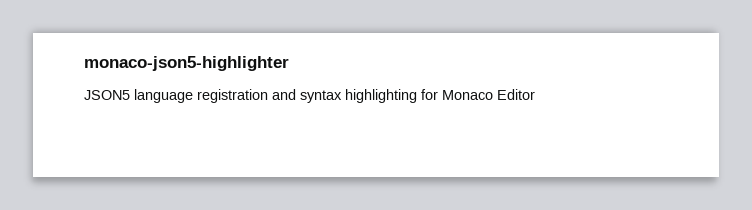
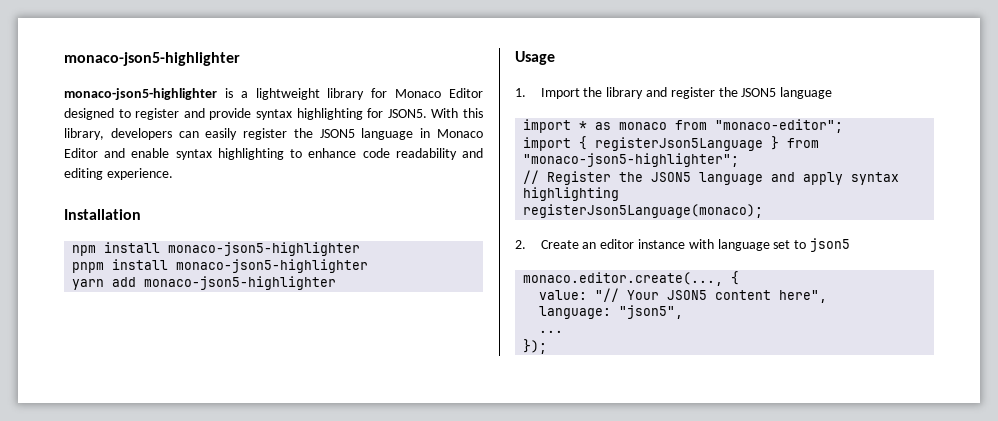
[84,56,289,71] [84,89,535,103] monaco-json5-highlighter // JSON5 language registration and syntax highlighting for Monaco Editor -> [64,52,240,66] [64,88,483,100] [64,108,484,120] [64,128,483,140] [64,148,484,160] [64,168,173,180] [64,209,141,220] [72,242,361,256] [72,259,369,273] [72,276,337,290] [515,51,555,65] [515,87,833,99] [523,119,844,133] [523,136,820,151] [523,153,740,167] [523,170,900,185] [523,187,620,201] [523,204,764,218] [515,238,850,252] [523,271,740,286] [539,288,828,303] [539,305,684,319] [539,330,564,333] [523,339,548,354] monaco-json5-highlighter // monaco-json5-highlighter is a lightweight library for Monaco Editor designed to register and provide syntax highlighting for JSON5. With this library, developers can easily register the JSON5 language in Monaco Editor and enable syntax highlighting to enhance code readability and editing experience. // Installation // npm install monaco-json5-highlighter // pnpm install monaco-json5-highlighter // yarn add monaco-json5-highlighter // Usage // 1. Import the library and register the JSON5 language // import * as monaco from "monaco-editor"; // import { registerJson5Language } from "monaco-json5-highlighter"; // // Register the JSON5 language and apply syntax highlighting // registerJson5Language(monaco); // 2. Create an editor instance with language set to json5 // monaco.editor.create(..., { // value: "// Your JSON5 content here", // language: "json5", // ... // });

